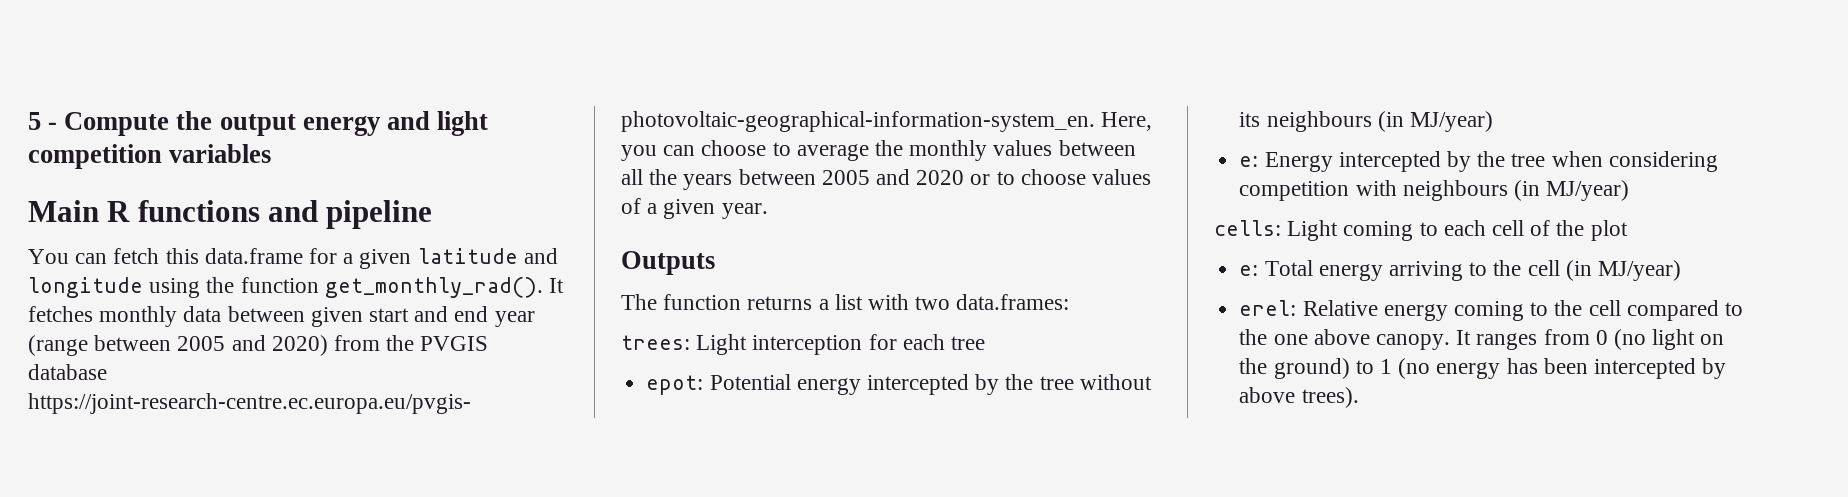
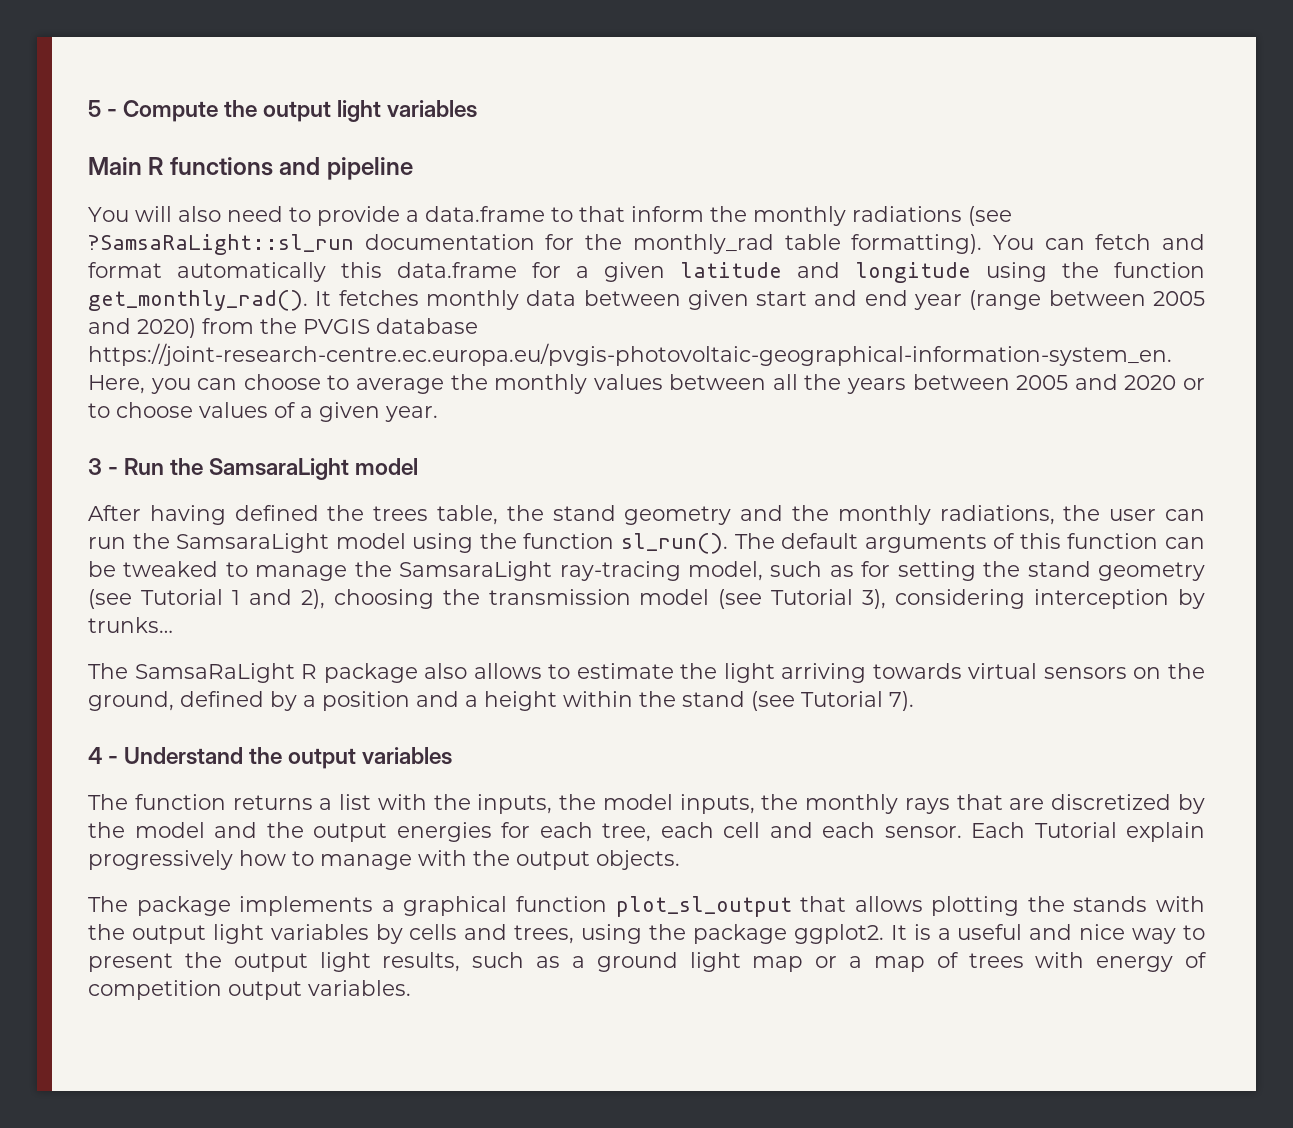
[302,111,489,136] [28,144,162,169] energy and light competition -> [337,100,382,122] light
[75,248,160,264] can fetch -> [135,206,1012,226] [88,234,1206,255] [88,262,326,282] will also need to provide a data.frame to that inform the monthly radiations (see ?SamsaRaLight::sl_run documentation for the monthly_rad table formatting). You can fetch and format automatically
[621,251,715,275] Outputs -> [88,458,419,480] [88,505,1205,525] [88,533,1205,554] [88,561,1206,581] [88,589,1205,609] [88,617,173,633] [88,663,1205,683] [88,691,914,711] [88,747,453,769] 3 - Run the SamsaraLight model // After having defined the trees table, the stand geometry and the monthly radiations, the user can run the SamsaraLight model using the function sl_run(). The default arguments of this function can be tweaked to manage the SamsaraLight ray-tracing model, such as for setting the stand geometry (see Tutorial 1 and 2), choosing the transmission model (see Tutorial 3), considering interception by trunks… // The SamsaRaLight R package also allows to estimate the light arriving towards virtual sensors on the ground, defined by a position and a height within the stand (see Tutorial 7). // 4 - Understand the output variables
[915,294,1070,310] [621,334,986,355] [646,374,1152,395] [1239,111,1493,132] [1239,151,1718,172] [1239,180,1630,201] [1214,220,1628,241] [1239,260,1681,281] [1239,300,1743,321] [1239,329,1725,350] [1239,358,1727,379] [1239,387,1359,408] two data.frames: // trees: Light interception for each tree // epot: Potential energy intercepted by the tree without its neighbours (in MJ/year) // e: Energy intercepted by the tree when considering competition with neighbours (in MJ/year) // cells: Light coming to each cell of the plot // e: Total energy arriving to the cell (in MJ/year) // erel: Relative energy coming to the cell compared to the one above canopy. It ranges from 0 (no light on the ground) to 1 (no energy has been intercepted by above trees). -> [433,794,1205,814] [88,822,1205,842] [88,850,680,870] [88,896,1206,917] [88,924,1206,944] [88,952,1208,972] [88,980,411,1000] the inputs, the model inputs, the monthly rays that are discretized by the model and the output energies for each tree, each cell and each sensor. Each Tutorial explain progressively how to manage with the output objects. // The package implements a graphical function plot_sl_output that allows plotting the stands with the output light variables by cells and trees, using the package ggplot2. It is a useful and nice way to present the output light results, such as a ground light map or a map of trees with energy of competition output variables.

